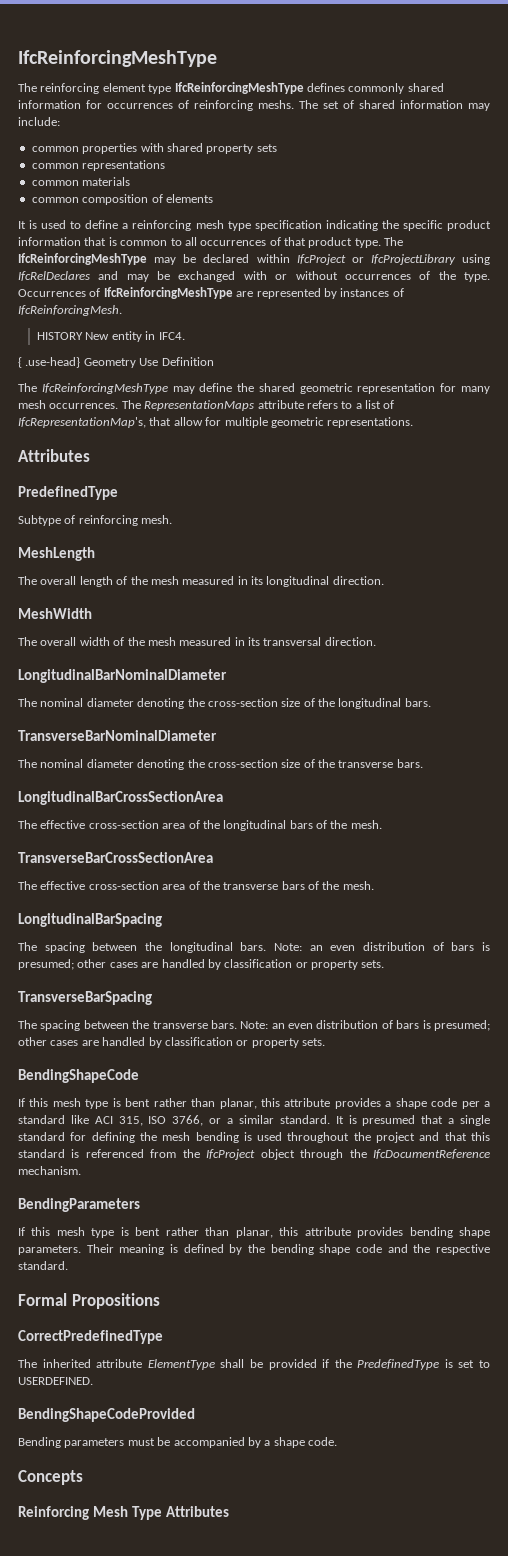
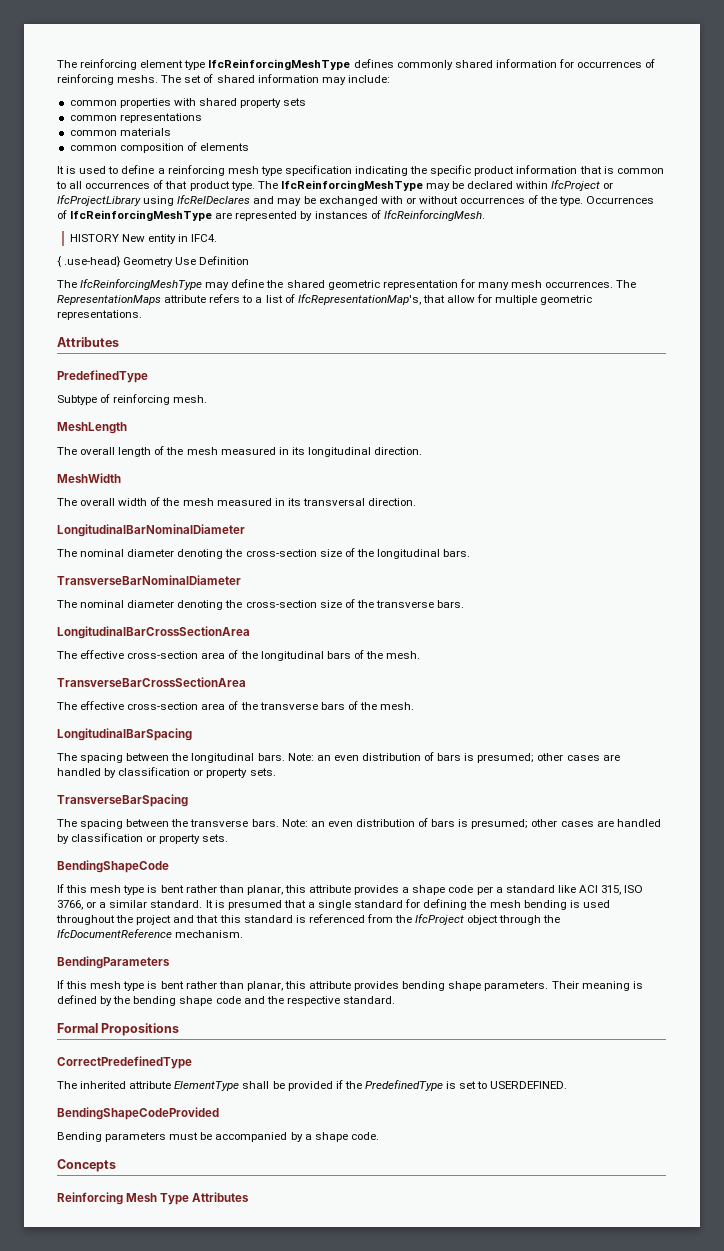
[18,50,217,67] IfcReinforcingMeshType // -> (57, 64) none

